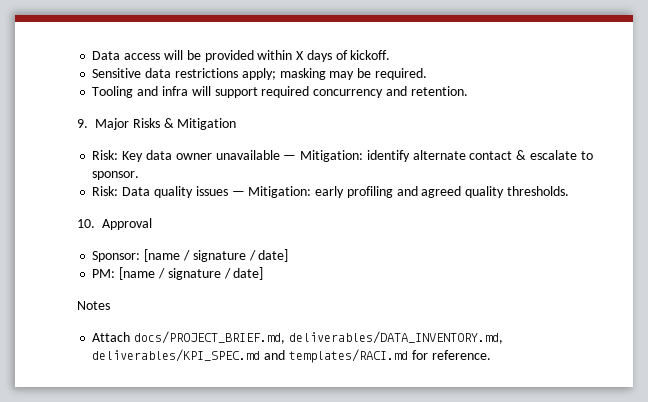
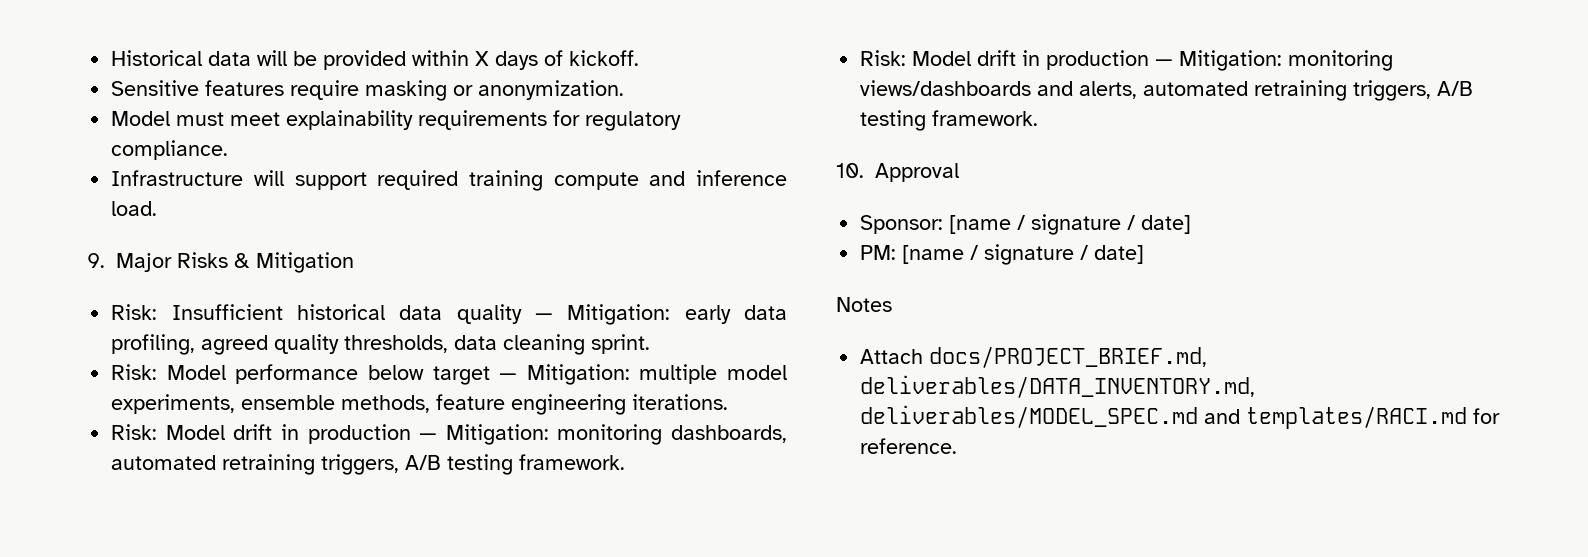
[92,51,161,60] Data access -> [111,50,252,66] Historical data
[145,68,427,80] [92,86,468,98] data restrictions apply; masking may be required. // Tooling and infra will support required concurrency and retention. -> [205,80,625,101] [111,110,682,131] [111,140,229,160] [111,170,787,191] [111,201,158,216] features require masking or anonymization. // Model must meet explainability requirements for regulatory compliance. // Infrastructure will support required training compute and inference load.
[122,150,593,162] [92,171,140,180] [92,186,569,198] Key data owner unavailable — Mitigation: identify alternate contact & escalate to sponsor. // Risk: Data quality issues — Mitigation: early profiling and agreed quality thresholds. -> [171,304,788,325] [111,334,651,355] [111,364,788,385] [111,394,729,415] [111,424,788,445] [111,454,626,475] [860,50,1394,71] [860,80,1474,101] [860,110,1039,131] Insufficient historical data quality — Mitigation: early data profiling, agreed quality thresholds, data cleaning sprint. // Risk: Model performance below target — Mitigation: multiple model experiments, ensemble methods, feature engineering iterations. // Risk: Model drift in production — Mitigation: monitoring dashboards, automated retraining triggers, A/B testing framework. // Risk: Model drift in production — Mitigation: monitoring views/dashboards and alerts, automated retraining triggers, A/B testing framework.
[92,349,261,362] deliverables/KPI_SPEC.md -> [860,405,1199,428] deliverables/MODEL_SPEC.md

